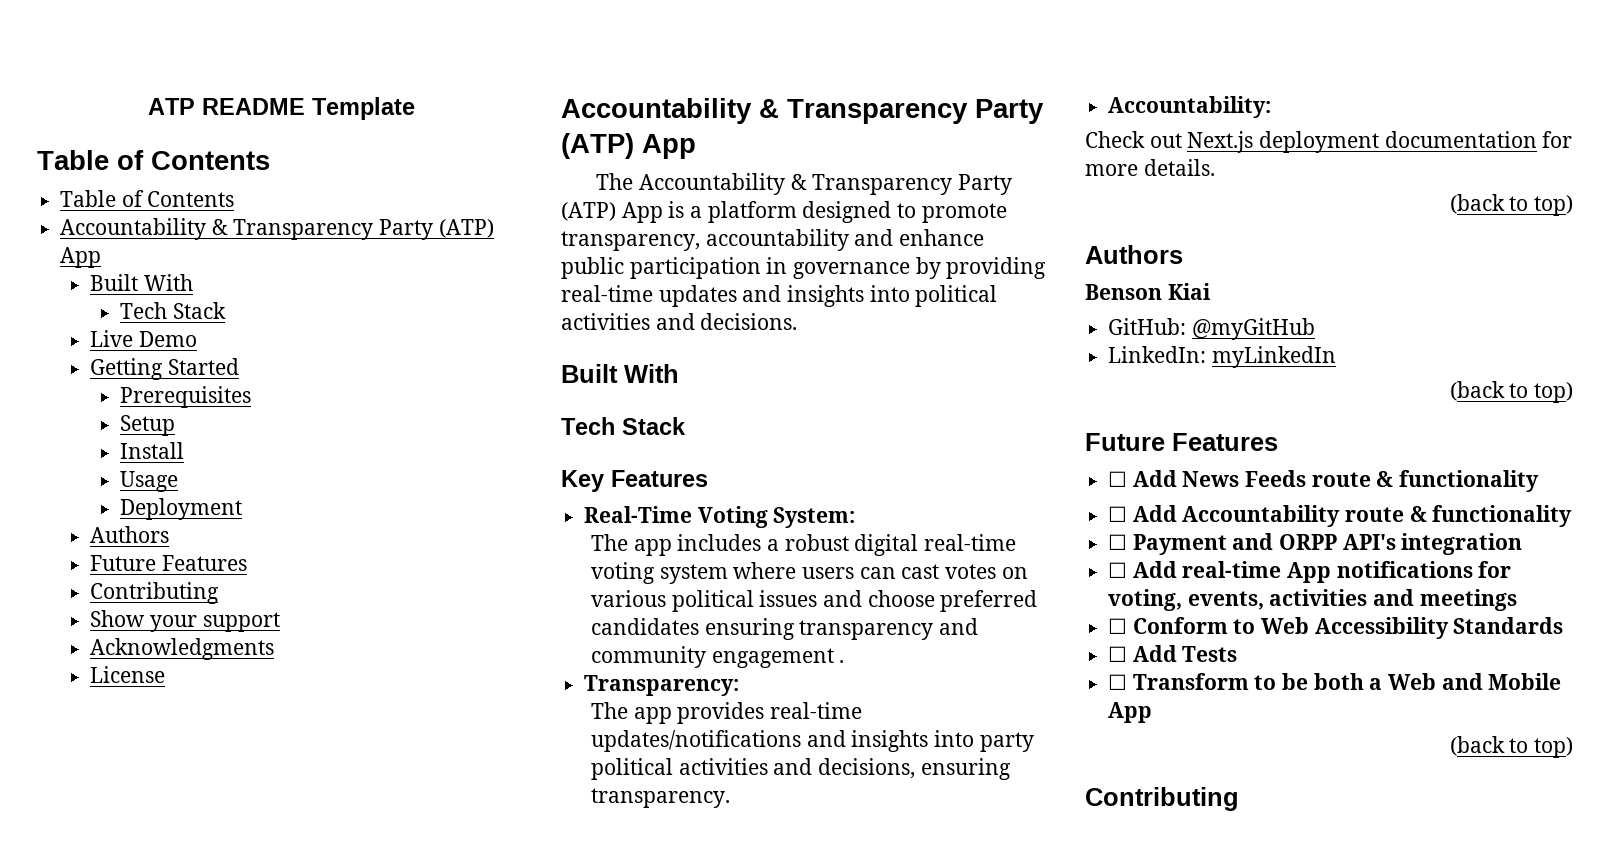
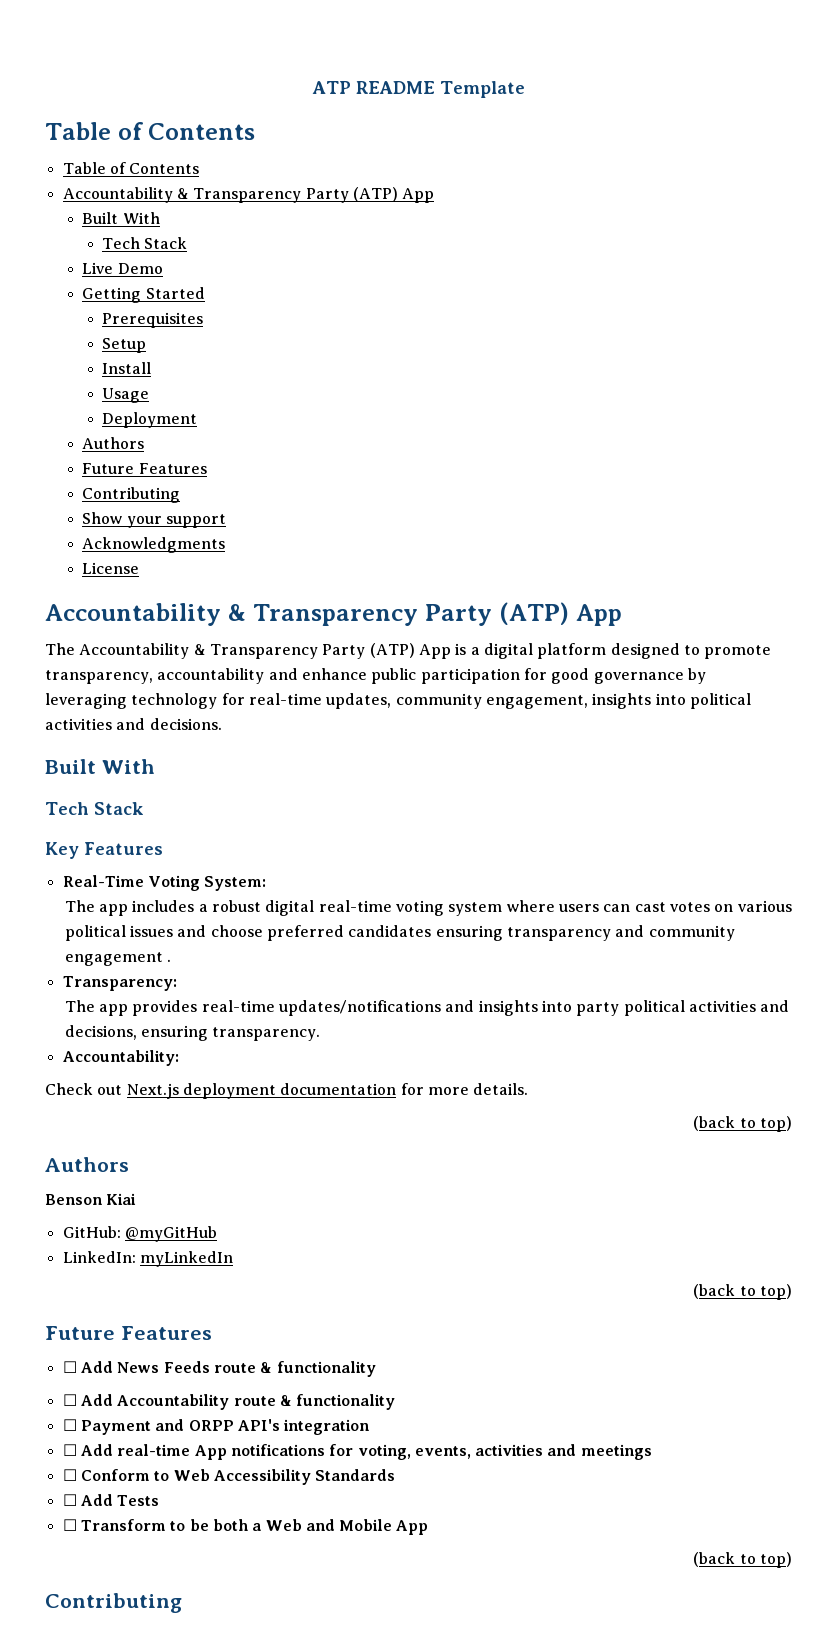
(703, 212) none -> [483,643,533,659] digital
[766,257,1047,279] [561,285,782,307] in governance by providing real-time updates and -> [523,668,706,684] [45,693,588,709] for good governance by leveraging technology for real-time updates, community engagement,

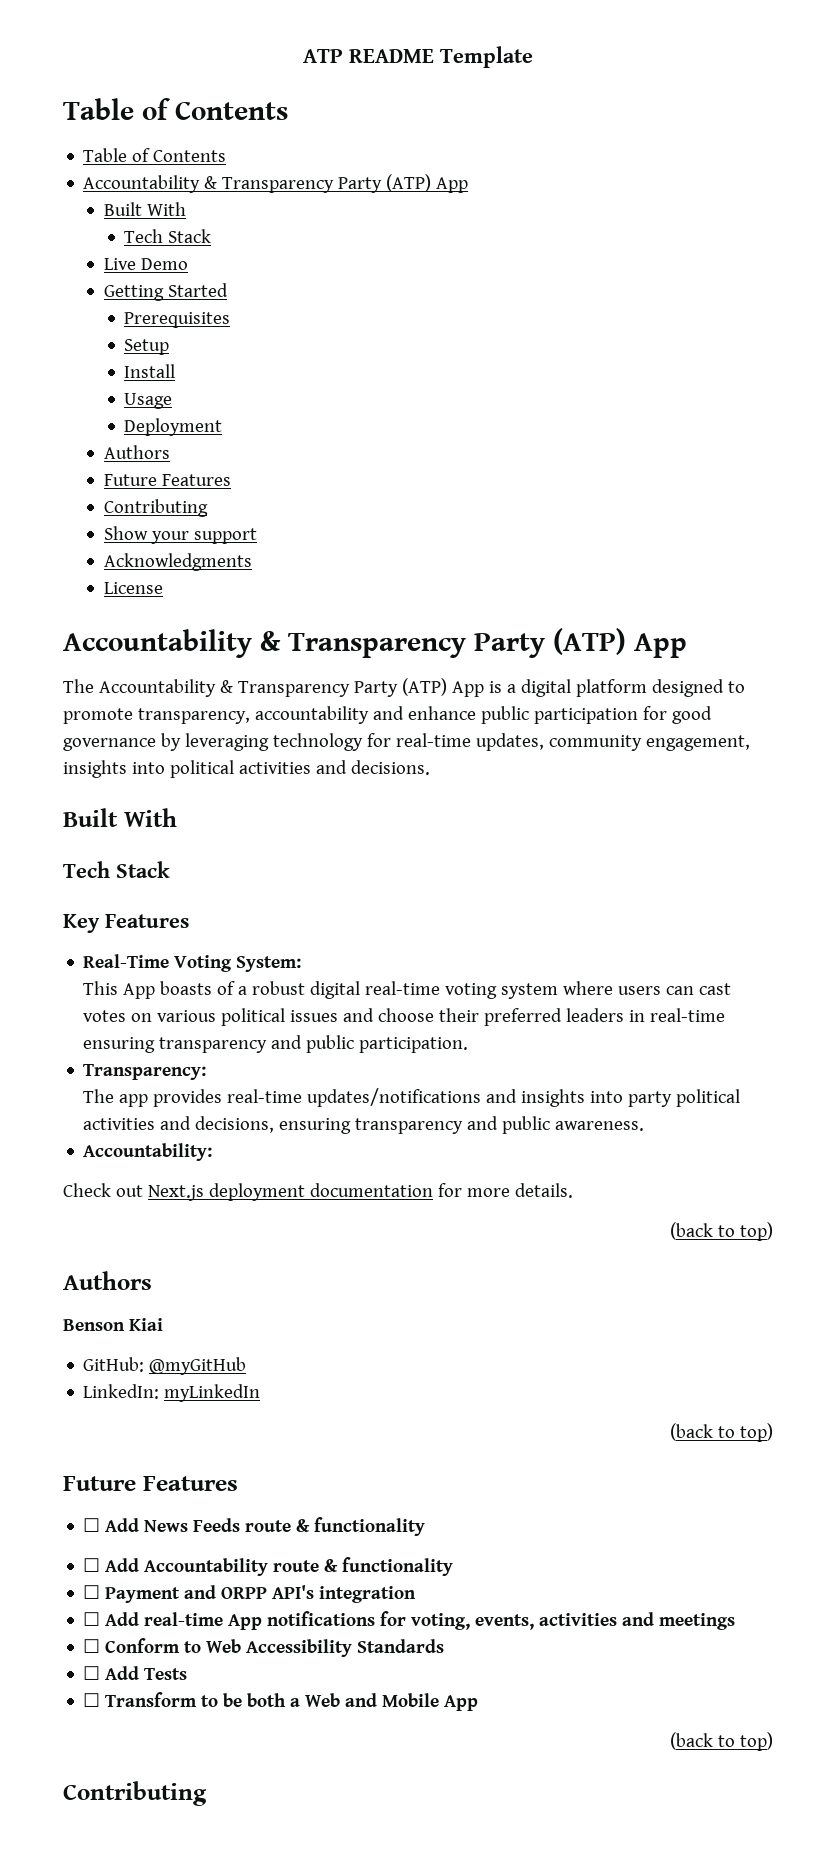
[64,900,195,916] The app includes -> [83,981,236,999] This App boasts of
[267,925,735,941] [64,952,172,966] preferred candidates ensuring transparency and community engagement . -> [439,1008,726,1026] [83,1035,469,1053] their preferred leaders in real-time ensuring transparency and public participation.
[212,1027,321,1041] transparency. -> [355,1116,645,1134] transparency and public awareness.

